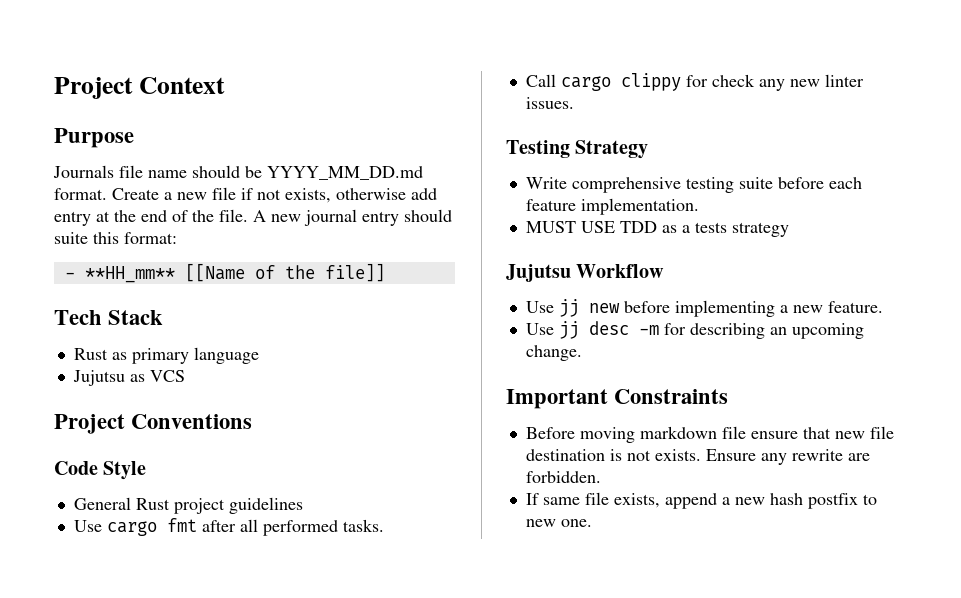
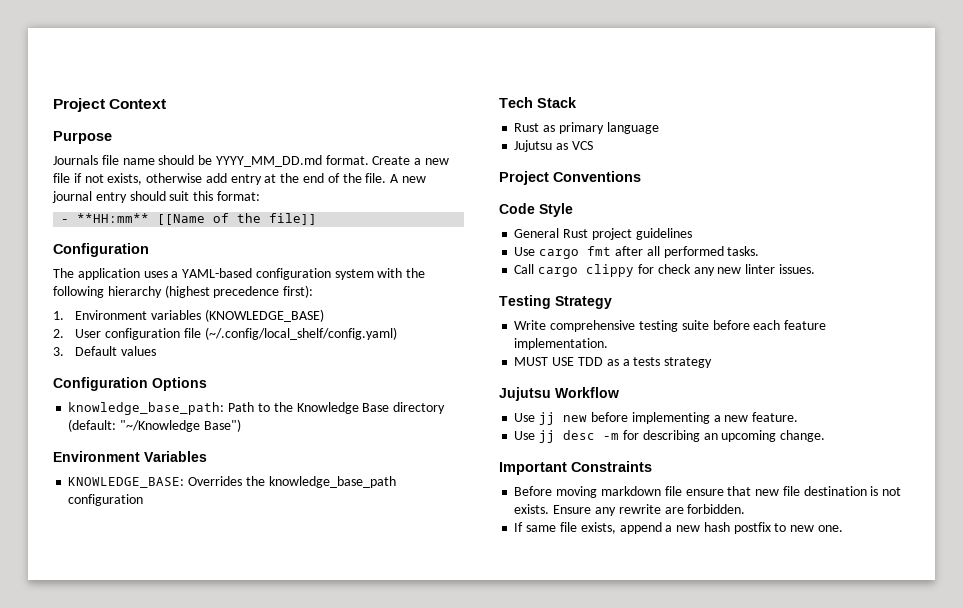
[54,232,88,244] suite -> [169,191,190,201] suit
[84,266,175,283] **HH_mm** -> [77,213,150,223] **HH:mm**
(385, 272) none -> [53,243,149,257] [53,268,426,280] [53,285,314,298] [53,309,324,322] [53,327,397,340] [53,346,157,356] [53,377,207,391] [68,402,446,415] [68,419,241,432] [53,451,207,462] [68,476,396,488] [68,494,144,506] // Configuration // The application uses a YAML-based configuration system with the following hierarchy (highest precedence first): // 1. Environment variables (KNOWLEDGE_BASE) // 2. User configuration file (~/.config/local_shelf/config.yaml) // 3. Default values // Configuration Options // knowledge_base_path: Path to the Knowledge Base directory (default: "~/Knowledge Base") // Environment Variables // KNOWLEDGE_BASE: Overrides the knowledge_base_path configuration

